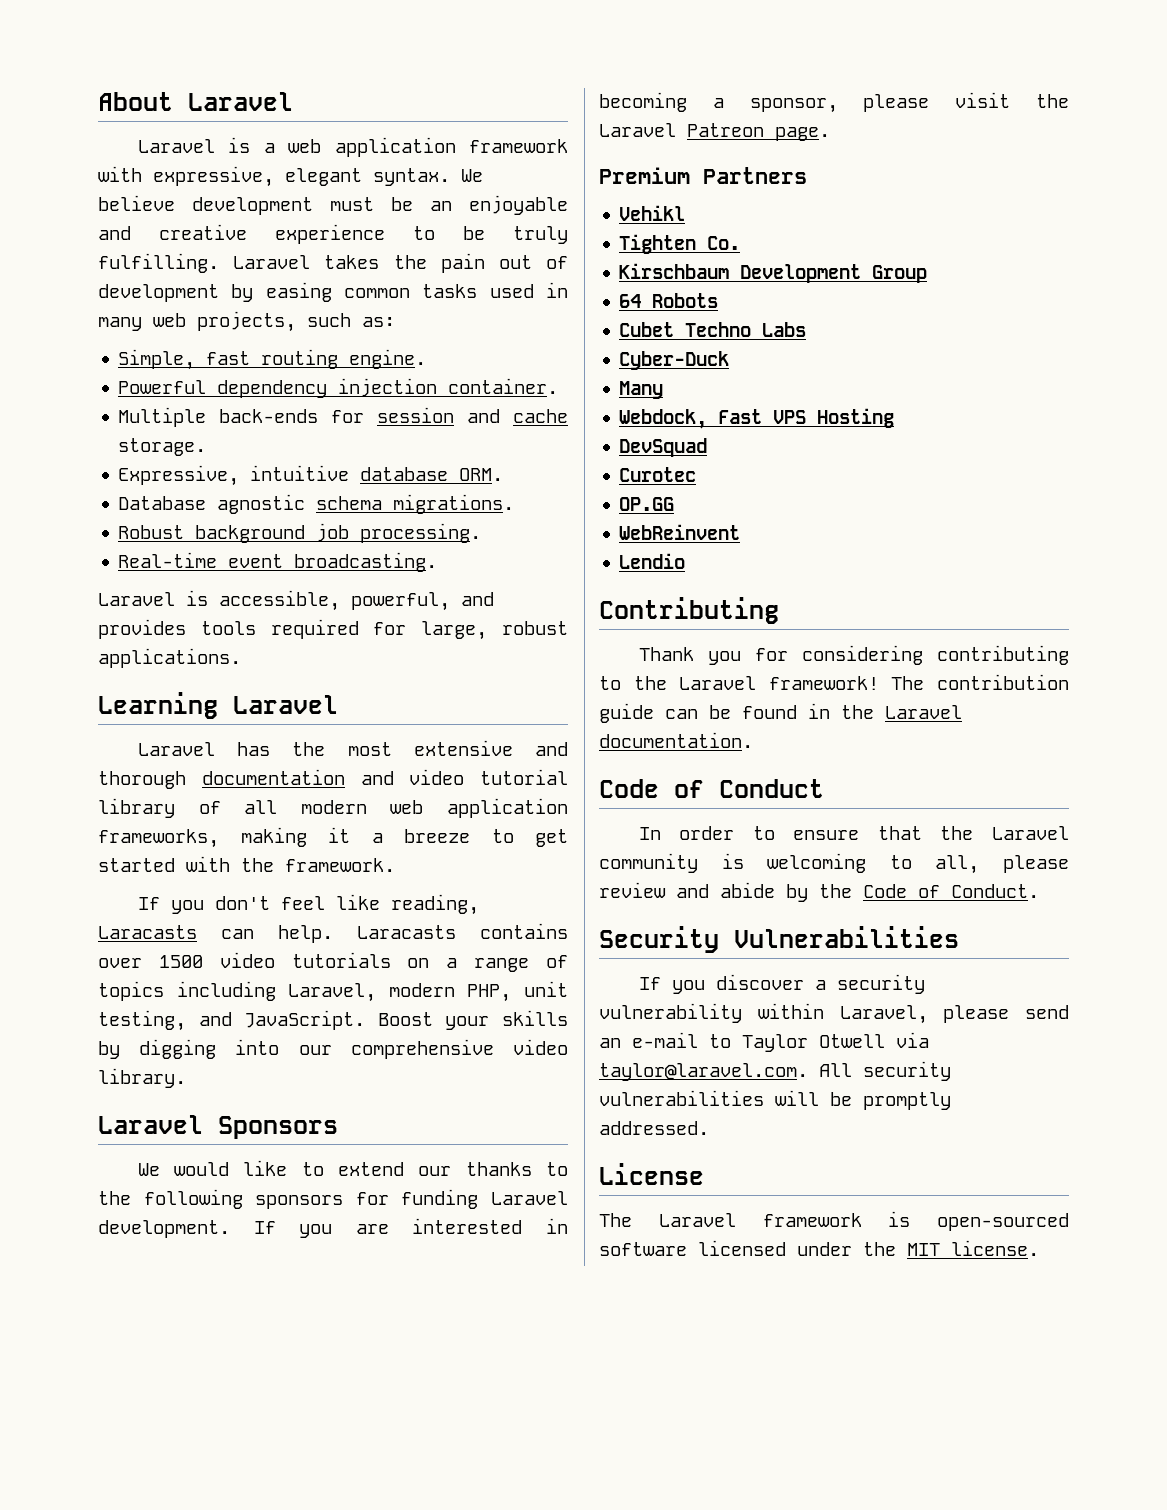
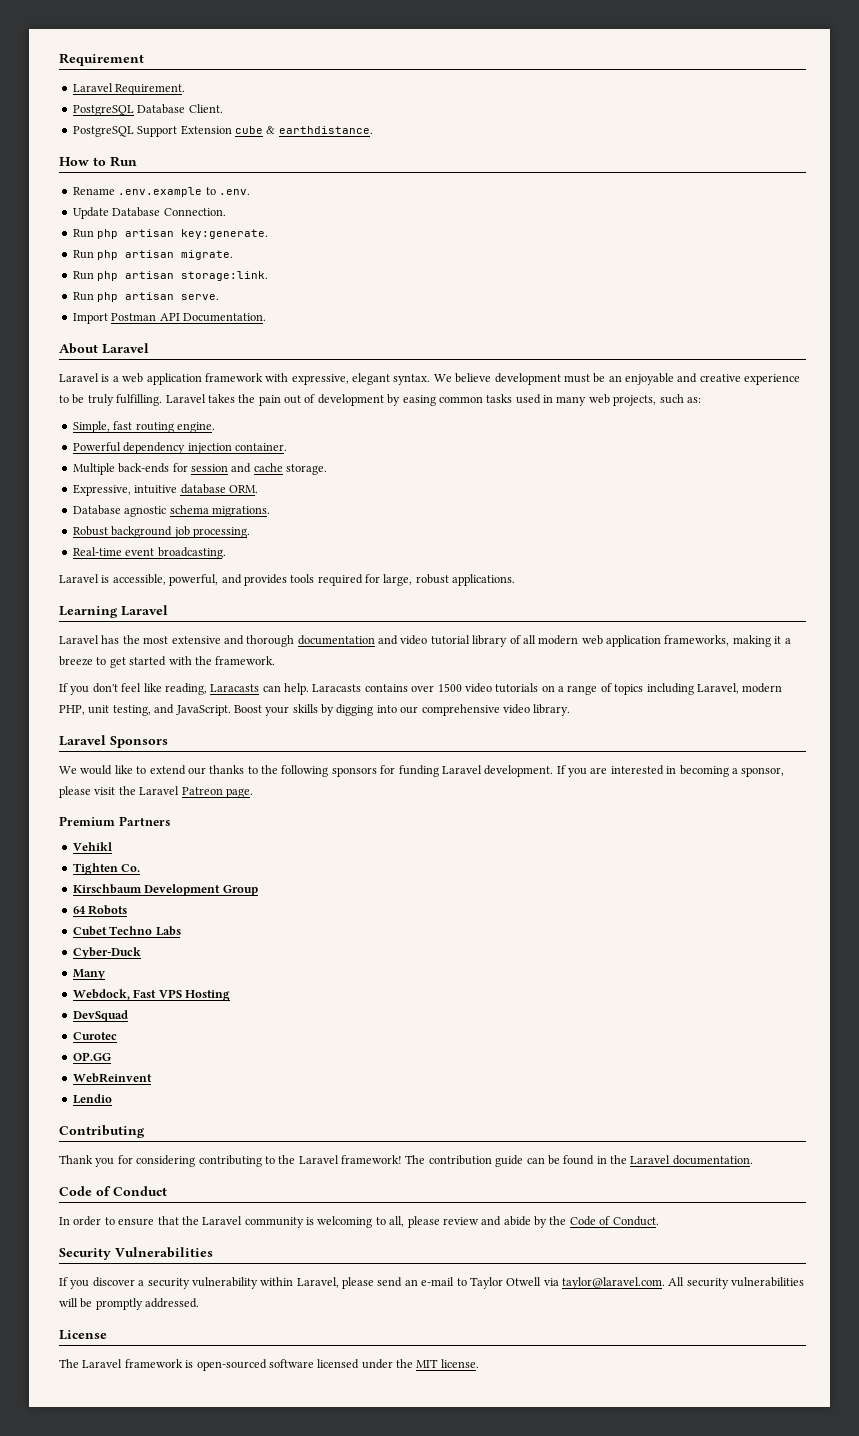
(98, 101) none -> [59,53,144,66] [72,83,186,95] [72,104,223,116] [72,125,373,137] [59,156,137,167] [72,187,250,197] [72,207,226,219] [72,229,269,239] [72,250,234,260] [72,271,269,281] [72,292,220,302] [72,313,266,324] Requirement // Laravel Requirement. // PostgreSQL Database Client. // PostgreSQL Support Extension cube & earthdistance. // How to Run // Rename .env.example to .env. // Update Database Connection. // Run php artisan key:generate. // Run php artisan migrate. // Run php artisan storage:link. // Run php artisan serve. // Import Postman API Documentation. //

